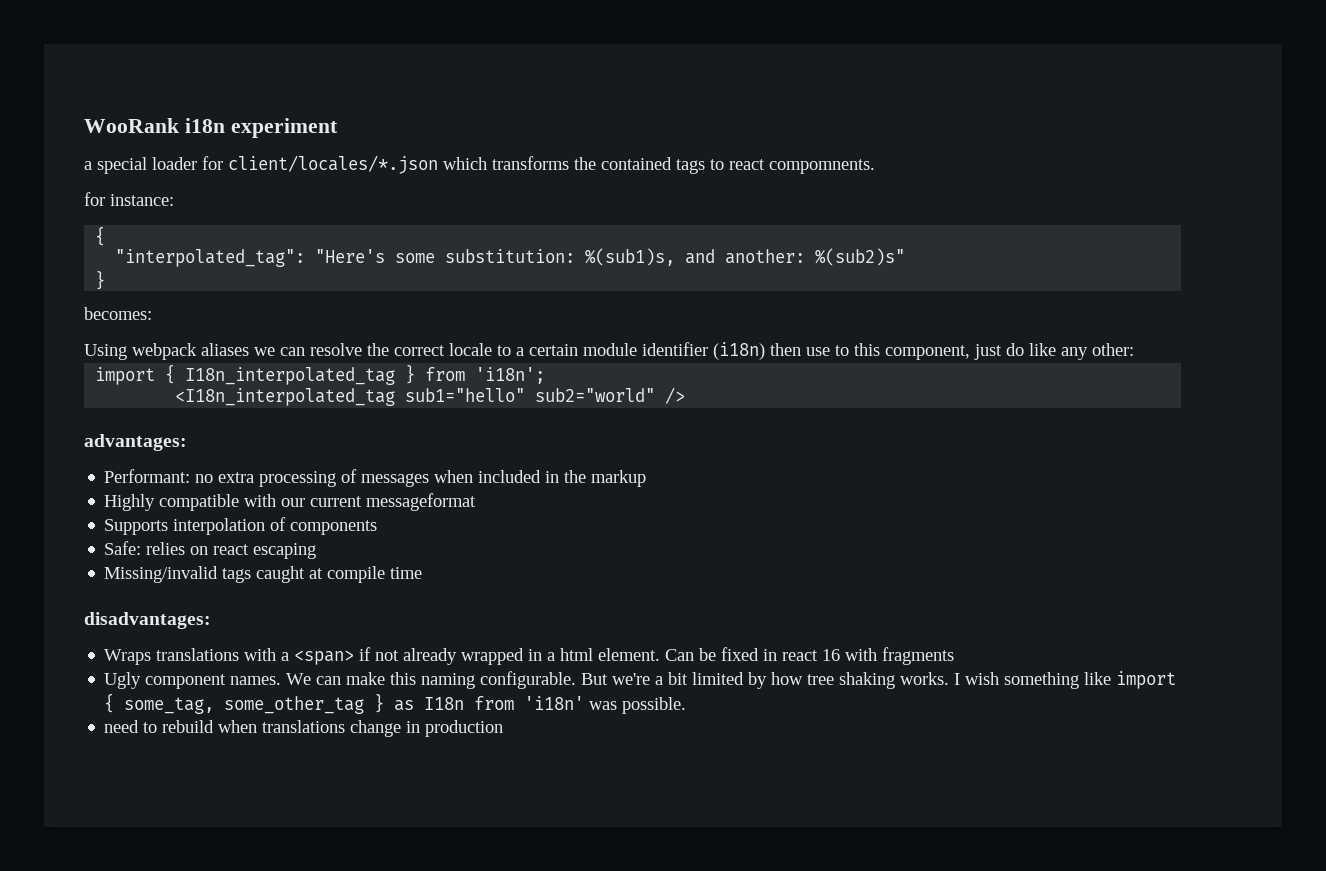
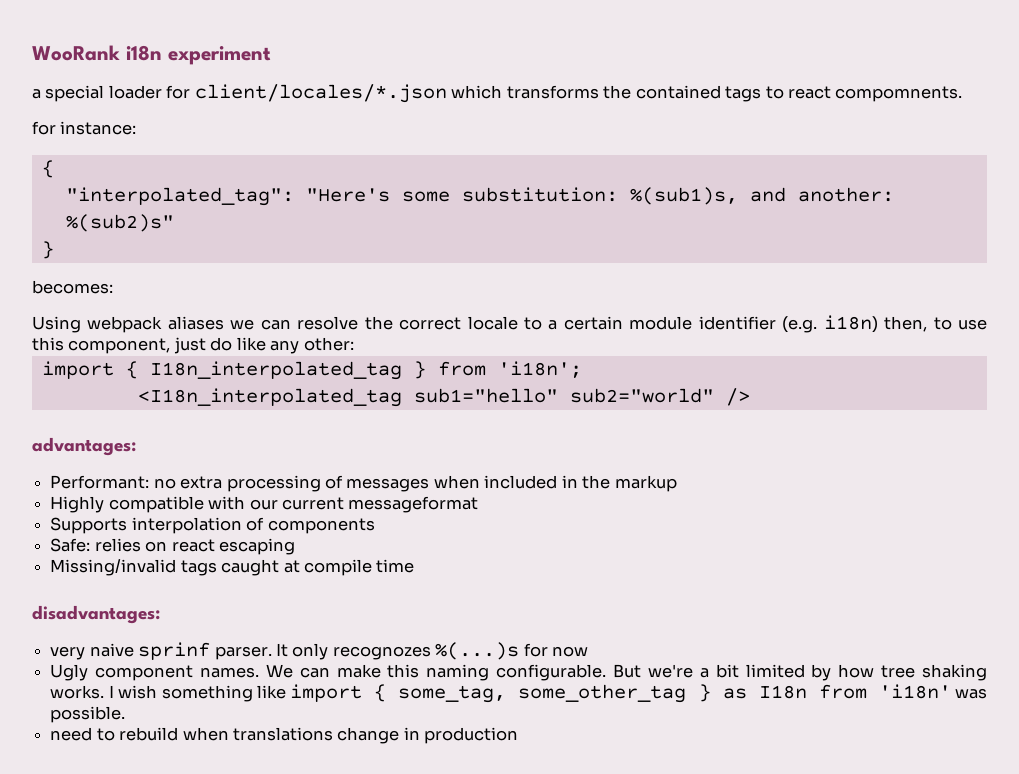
[713,342,849,360] (i18n) then use to -> [782,315,988,333] (e.g. i18n) then, to use
[104,647,955,665] Wraps translations with a <span> if not already wrapped in a html element. Can be fixed in react 16 with fragments -> [50,642,589,660] very naive sprinf parser. It only recognozes %(...)s for now

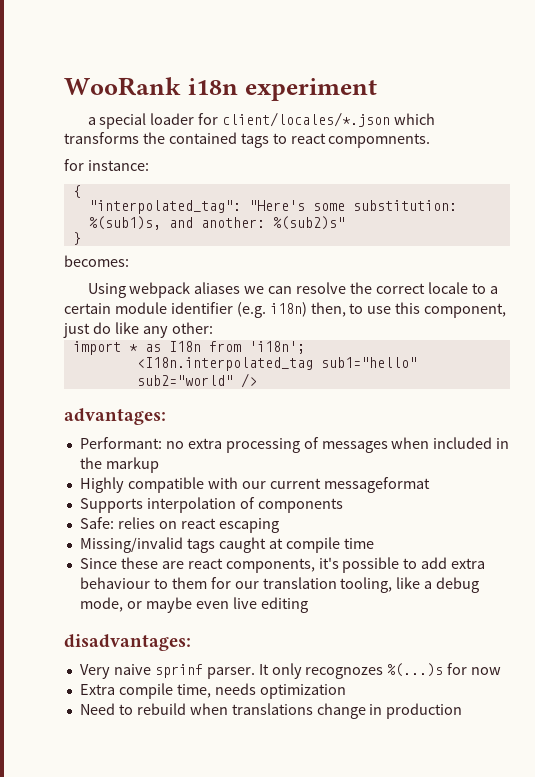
[125,361,426,380] { I18n_interpolated_tag } -> [128,341,201,352] * as I18n
[137,388,402,407] <I18n_interpolated_tag -> [136,357,313,371] <I18n.interpolated_tag
(415, 566) none -> [79,557,486,573] [79,577,480,593] [79,597,308,613] // Since these are react components, it's possible to add extra behaviour to them for our translation tooling, like a debug mode, or maybe even live editing
[50,646,86,660] very -> [79,664,110,679] Very
[50,664,987,681] [50,684,988,703] [50,706,126,723] [50,727,93,741] Ugly component names. We can make this naming configurable. But we're a bit limited by how tree shaking works. I wish something like import { some_tag, some_other_tag } as I18n from 'i18n' was possible. // need -> [79,683,346,699] [79,703,115,715] Extra compile time, needs optimization // Need

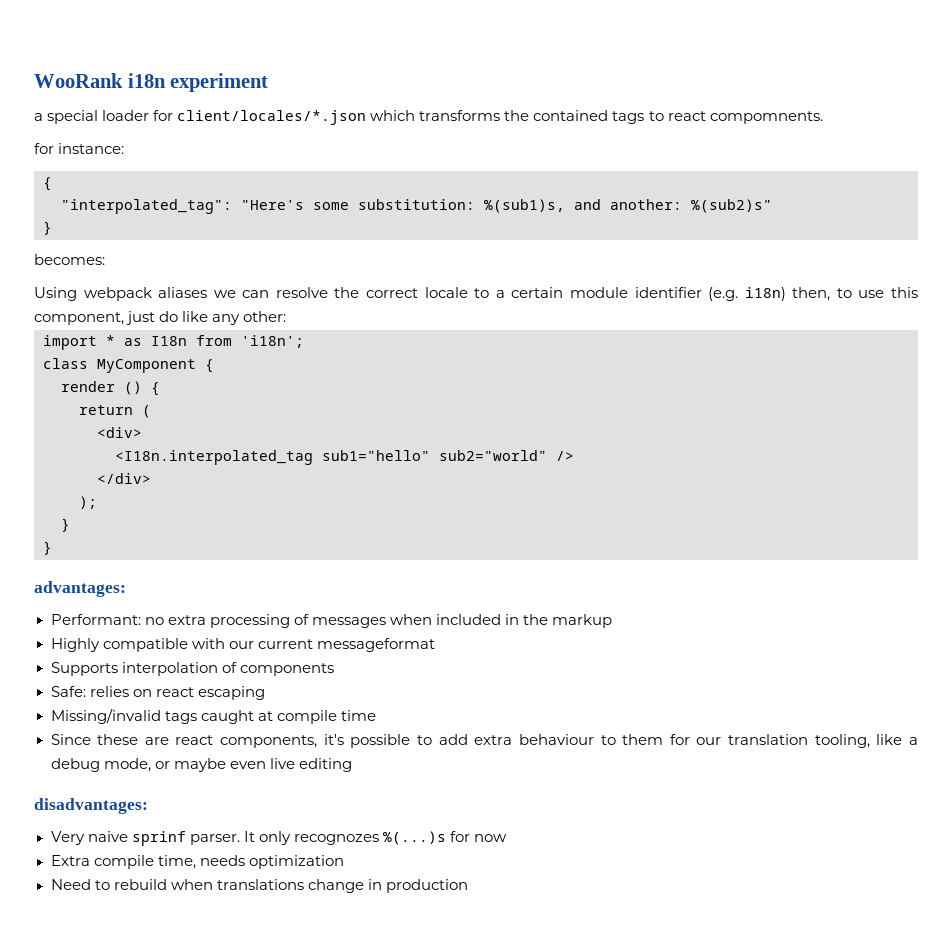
(305, 347) none -> [43,358,214,373] [61,381,160,396] [79,405,151,418] [97,427,142,438] // class MyComponent { // render () { // return ( // <div>
(257, 380) none -> [97,473,151,484] [79,496,97,509] [61,518,70,532] [43,541,52,555] // </div> // ); // } // }

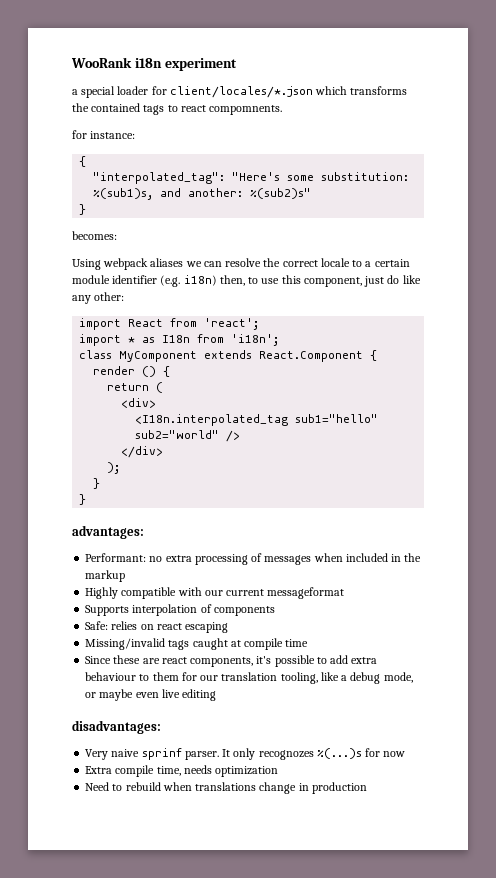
(287, 316) none -> [79,318,260,330] // import React from 'react';
(196, 366) none -> [204,350,364,362] extends React.Component

